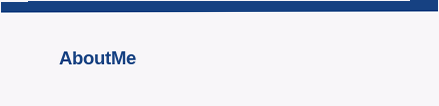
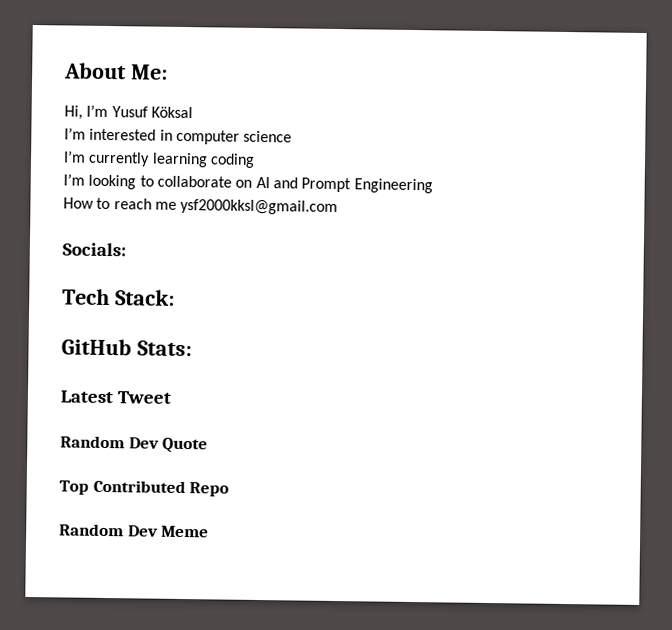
[58,51,137,65] AboutMe -> [64,62,168,80] [64,104,193,120] [64,127,293,145] [63,150,255,168] [63,173,433,194] [63,197,339,216] [62,242,126,257] [62,288,175,306] [61,338,192,357] [60,390,172,404] [60,435,209,454] [59,479,230,497] [59,523,210,538] About Me: // Hi, I’m Yusuf Köksal // I’m interested in computer science // I’m currently learning coding // I’m looking to collaborate on AI and Prompt Engineering // How to reach me ysf2000kksl@gmail.com // Socials: // Tech Stack: // GitHub Stats: // Latest Tweet // Random Dev Quote // Top Contributed Repo // Random Dev Meme

